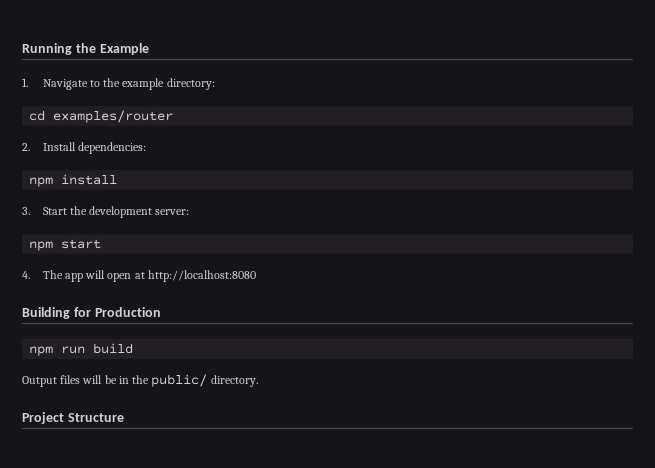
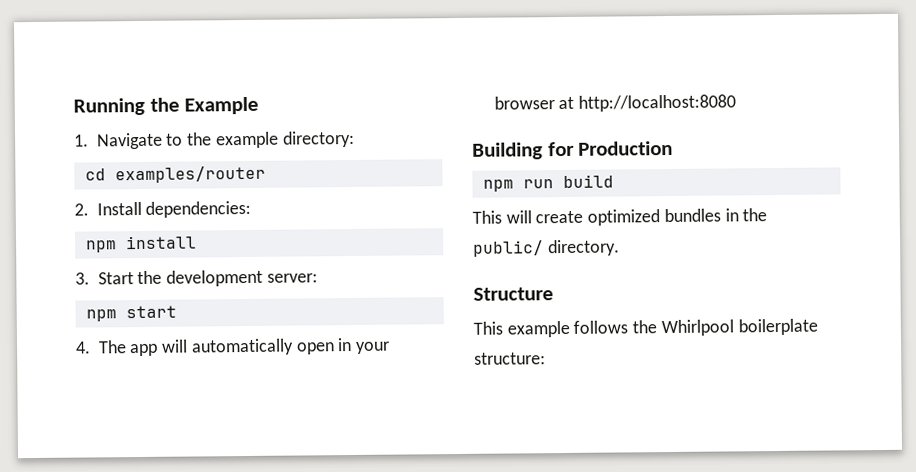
[107,273,132,282] open -> [190,338,391,356] [493,96,555,110] automatically open in your browser
[22,375,117,387] Output files will be -> [472,208,721,226] This will create optimized bundles
[22,412,64,424] Project -> (620, 248) none
(124, 417) none -> [473,318,818,338] [474,352,546,365] // This example follows the Whirlpool boilerplate structure:

